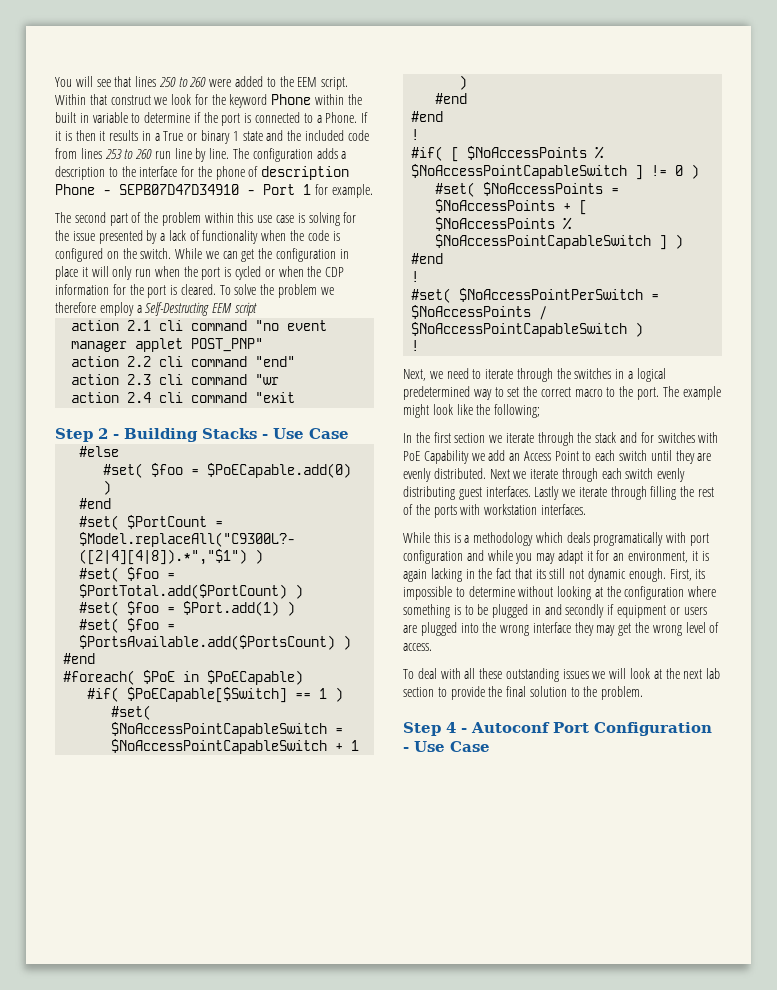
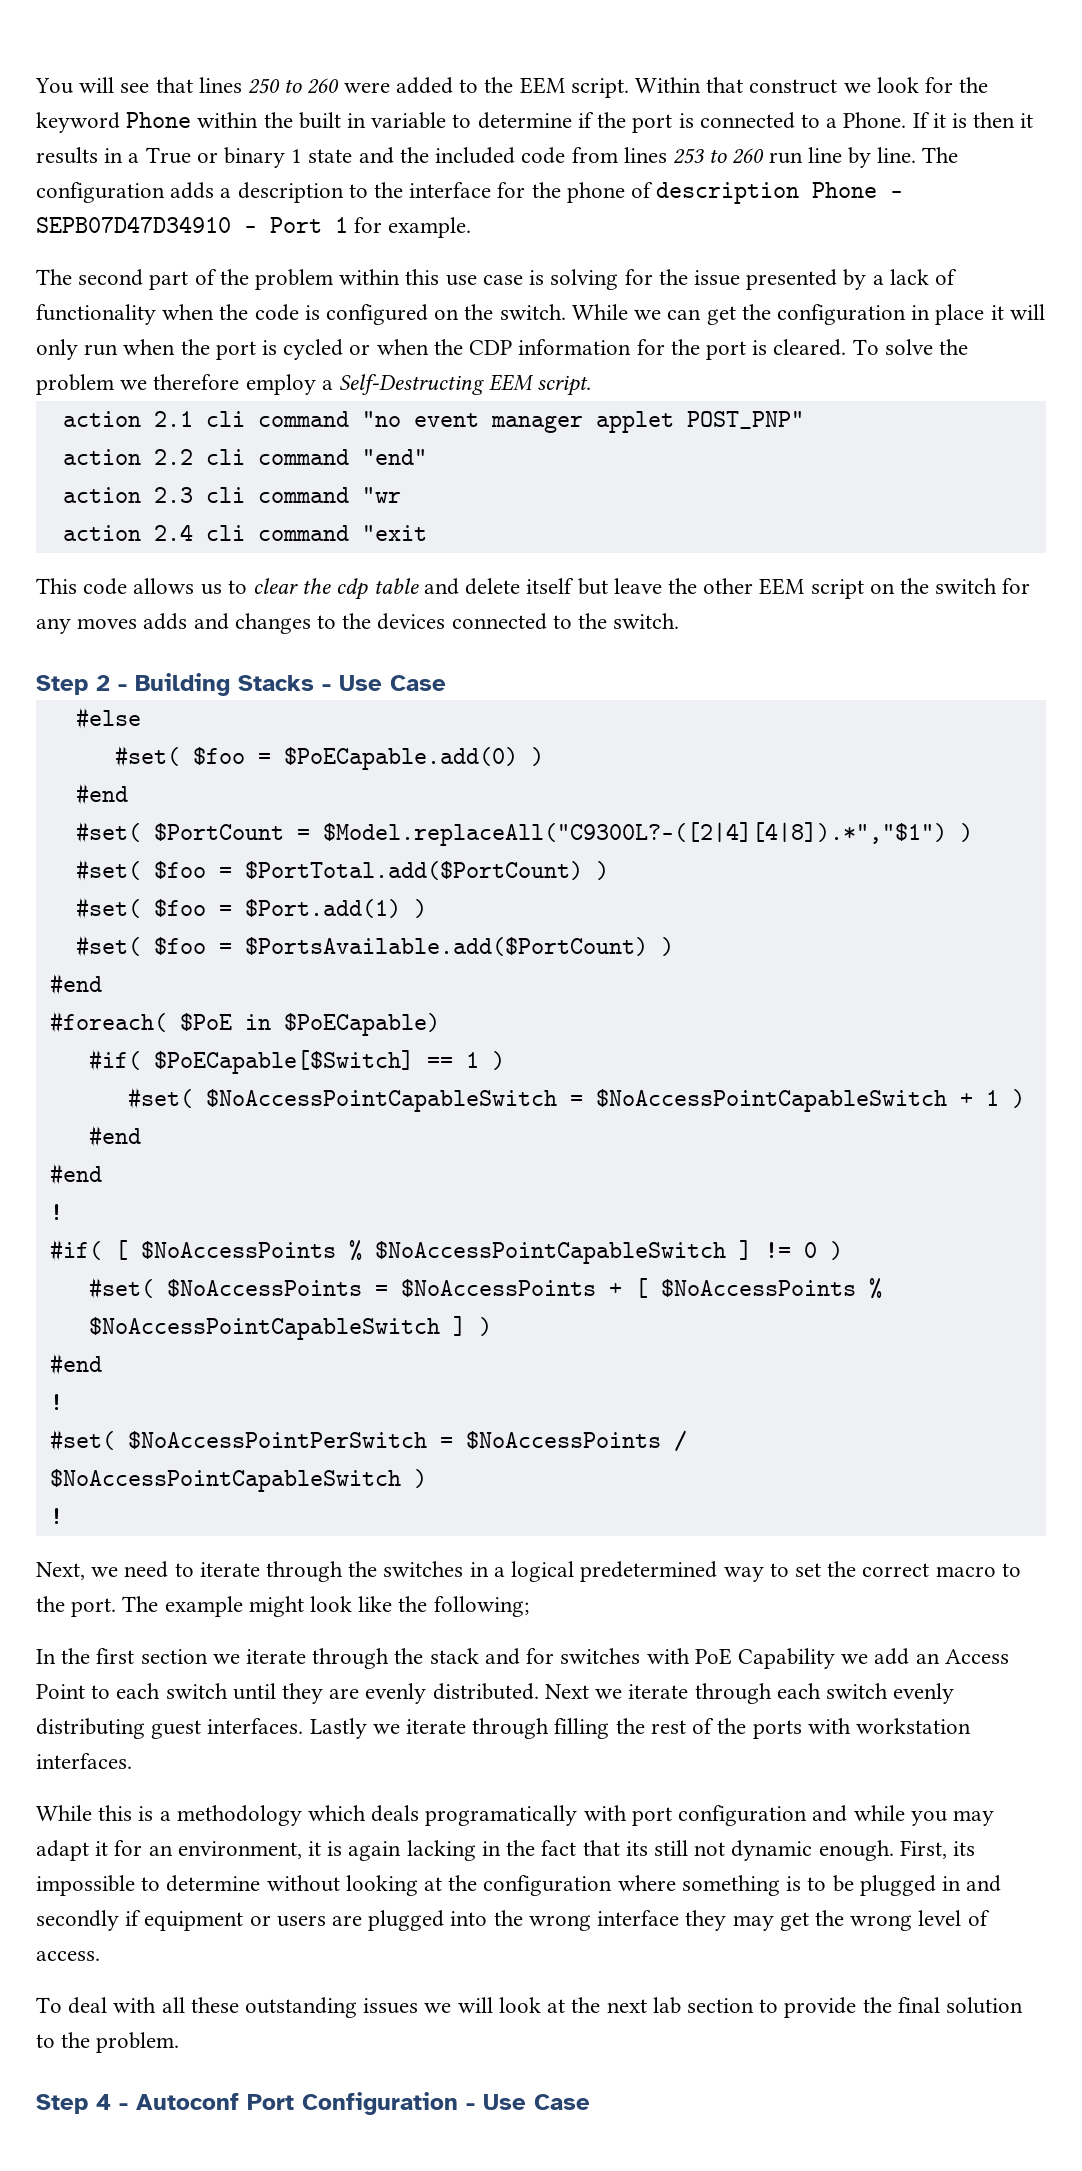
[234,302,257,316] script -> [537,375,592,396] script.
(296, 397) none -> [36,578,1031,600] [36,613,680,634] // This code allows us to clear the cdp table and delete itself but leave the other EEM script on the switch for any moves adds and changes to the devices connected to the switch.
[79,635,336,650] $PortsAvailable.add($PortsCount) -> [244,937,648,956] $PortsAvailable.add($PortCount)

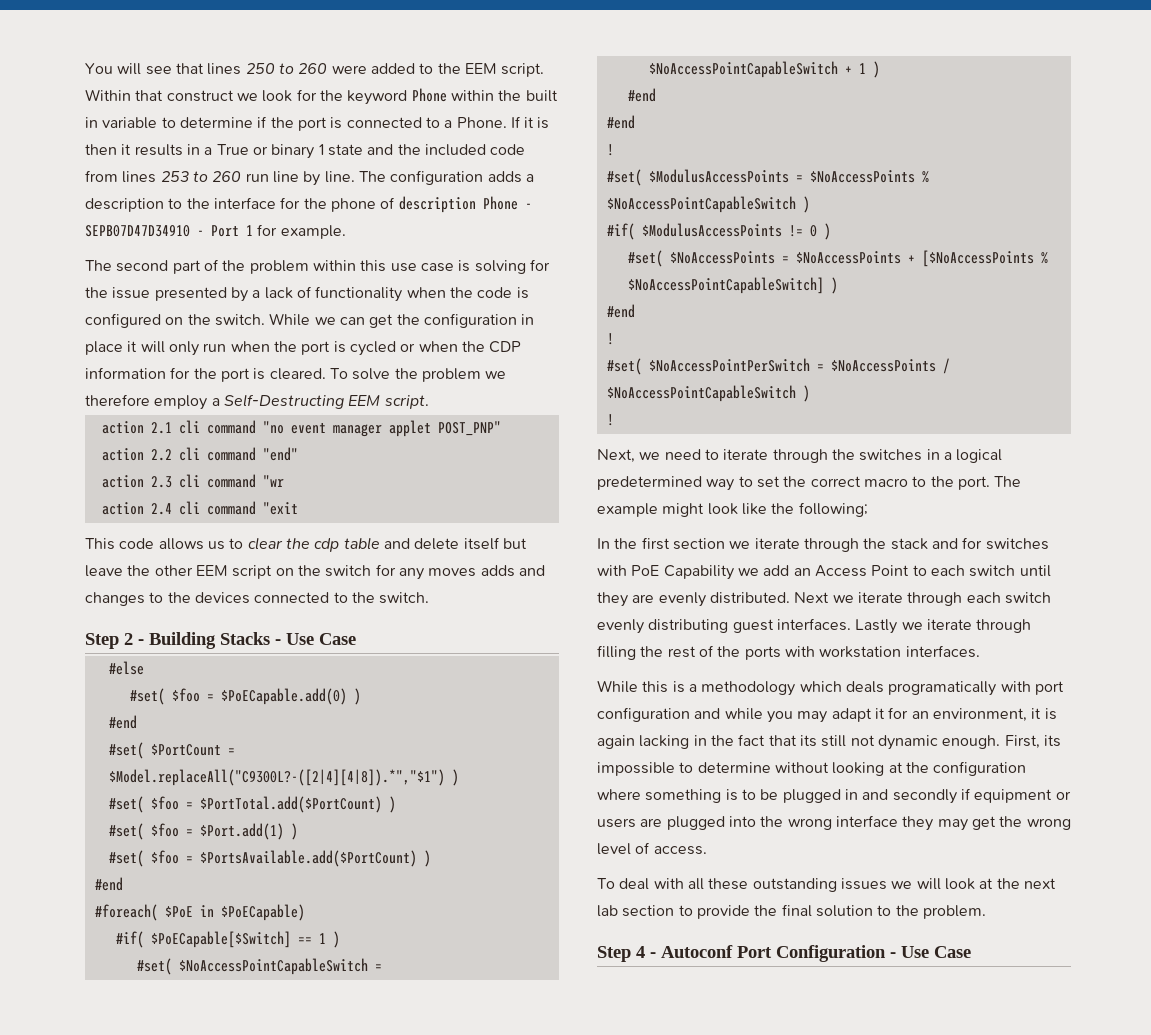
[49,1239,752,1264] #if( [ $NoAccessPoints % $NoAccessPointCapableSwitch ] -> [606,169,929,186] [606,196,810,213] [606,223,782,240] #set( $ModulusAccessPoints = $NoAccessPoints % $NoAccessPointCapableSwitch ) // #if( $ModulusAccessPoints
[634,1278,882,1299] [88,1316,466,1340] [ $NoAccessPoints % $NoAccessPointCapableSwitch ] -> [921,250,1048,267] [627,277,824,294] [$NoAccessPoints % $NoAccessPointCapableSwitch]

